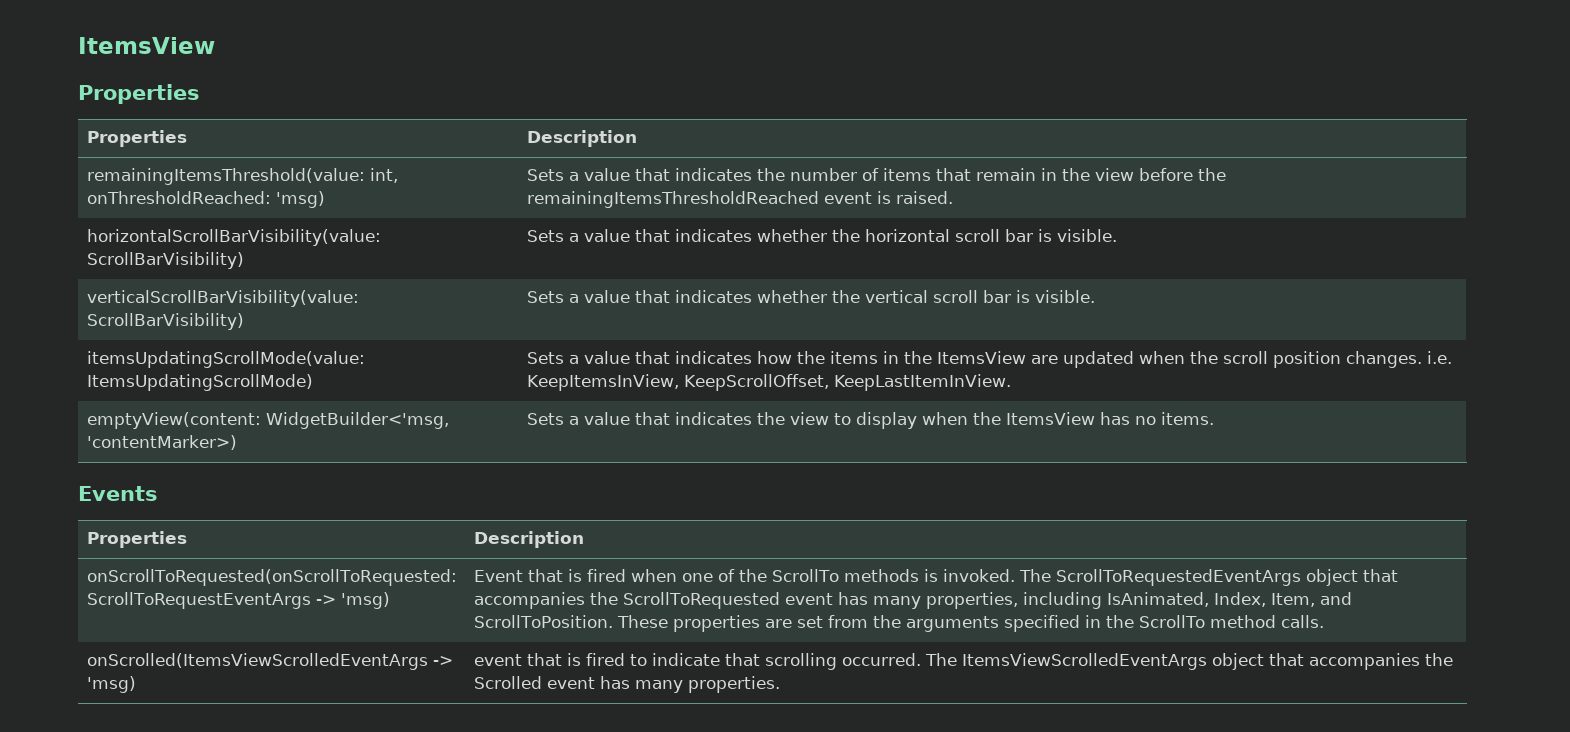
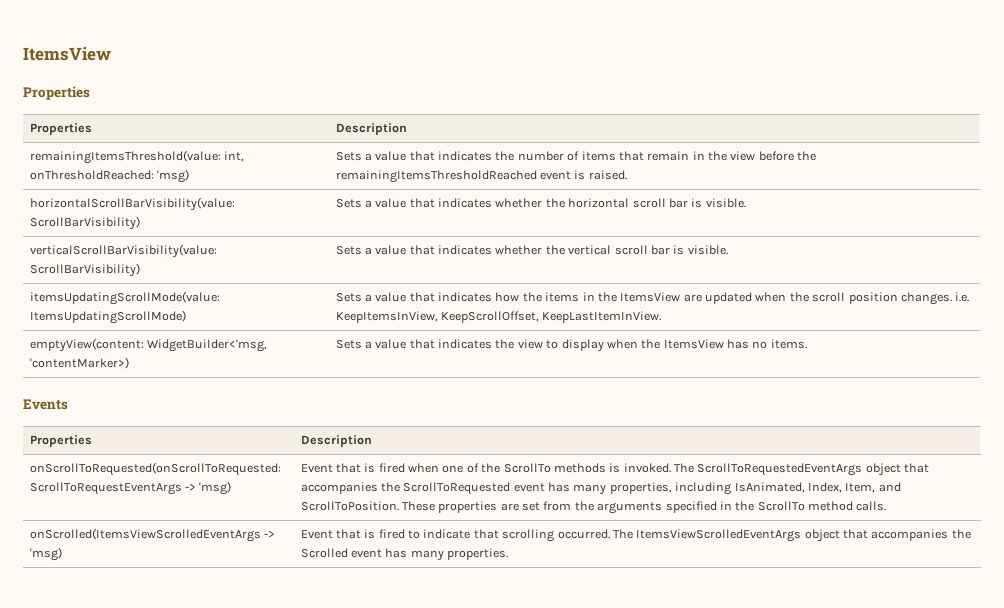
[473,654,522,666] event -> [300,530,333,539] Event

